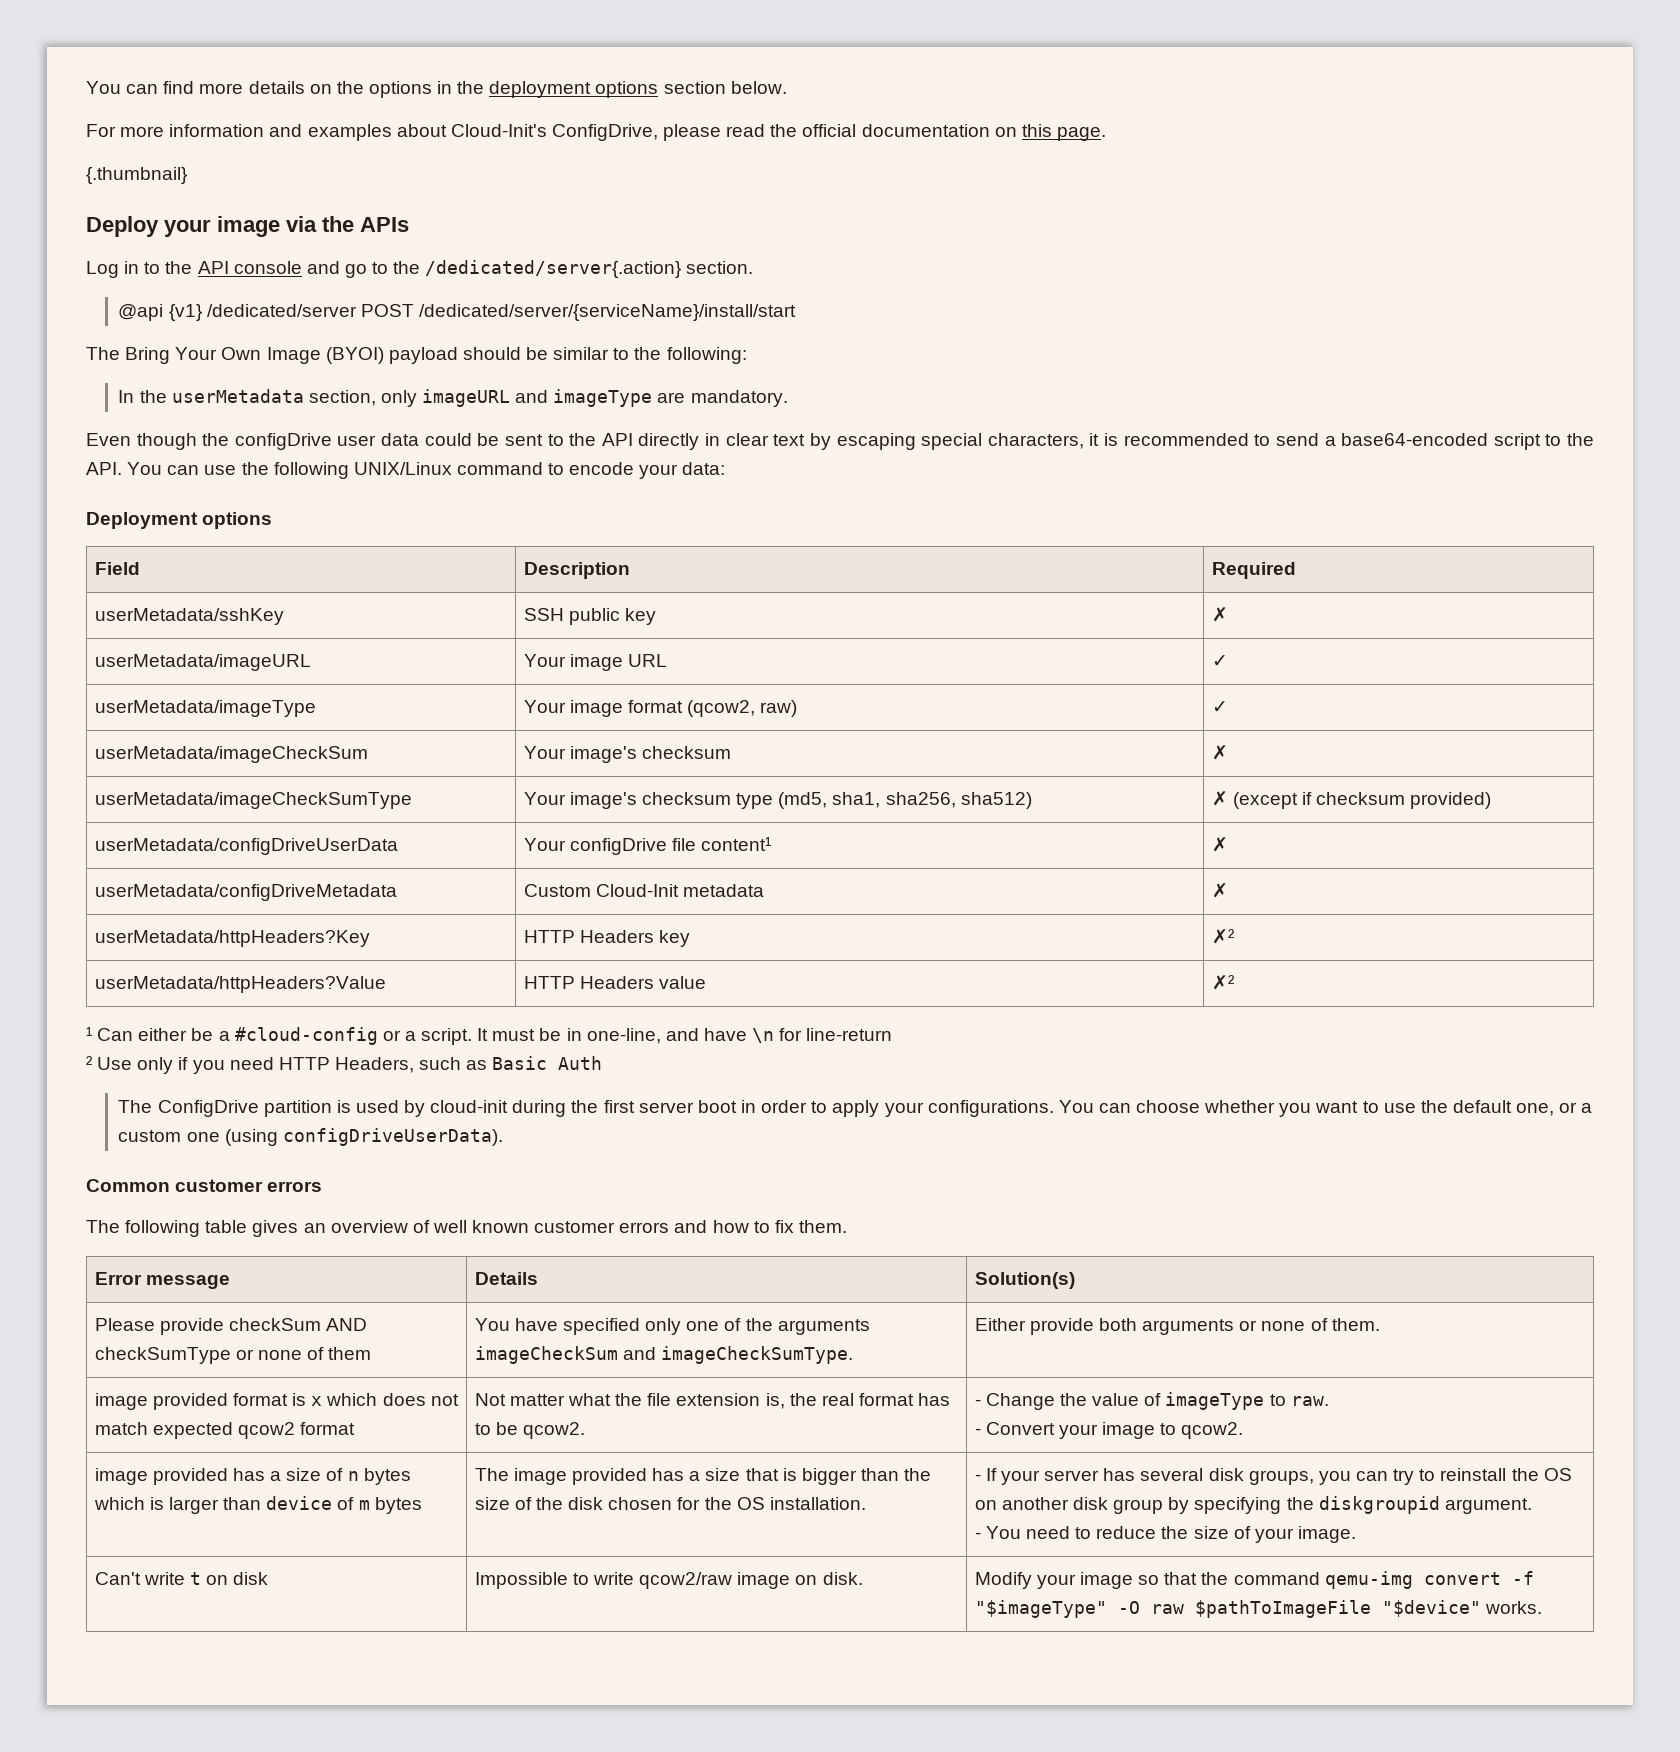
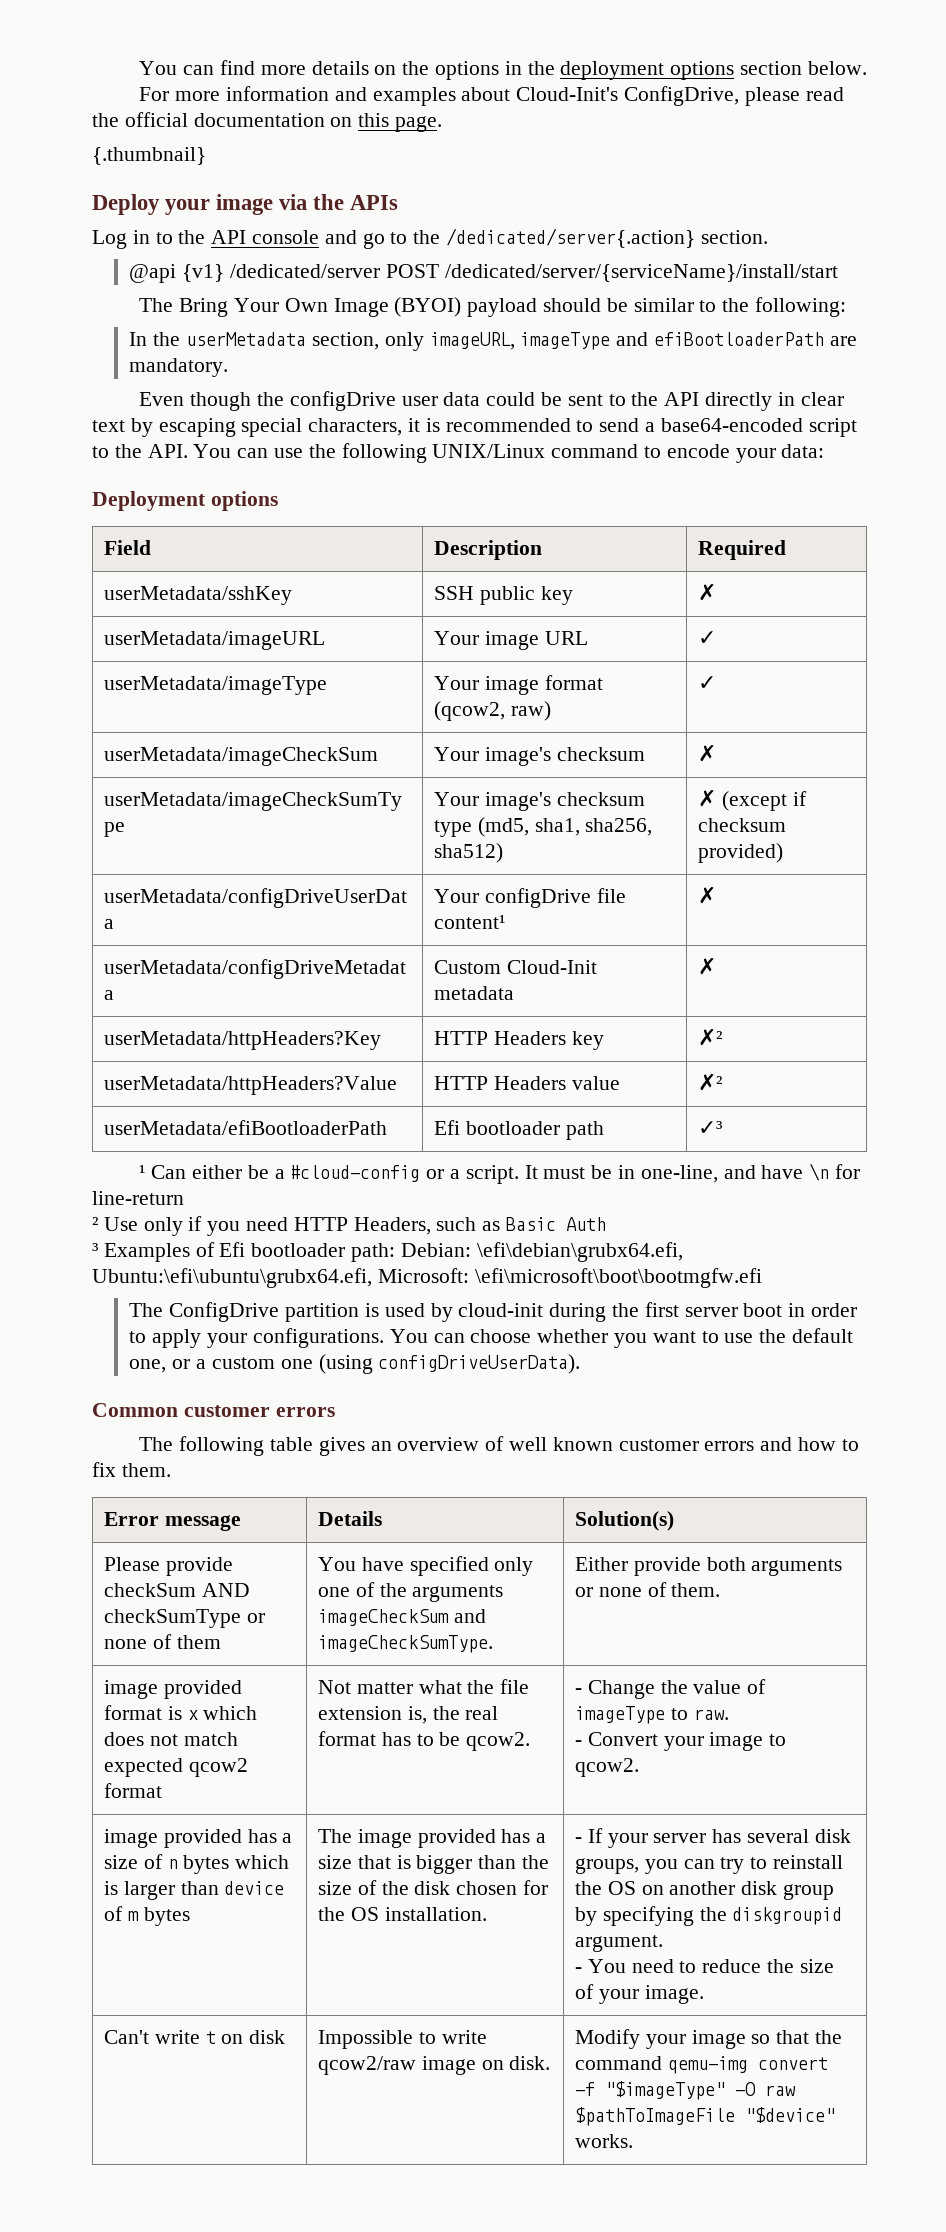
[422,389,653,407] imageURL and imageType -> [429,332,824,350] imageURL, imageType and efiBootloaderPath
(1234, 982) none -> [103,1120,387,1135] [433,1120,604,1140] [697,1121,723,1135] // userMetadata/efiBootloaderPath | Efi bootloader path | ✓³
(603, 1063) none -> [92,1242,683,1262] [92,1268,762,1288] // ³ Examples of Efi bootloader path: Debian: \efi\debian\grubx64.efi, Ubuntu:\efi\ubuntu\grubx64.efi, Microsoft: \efi\microsoft\boot\bootmgfw.efi

